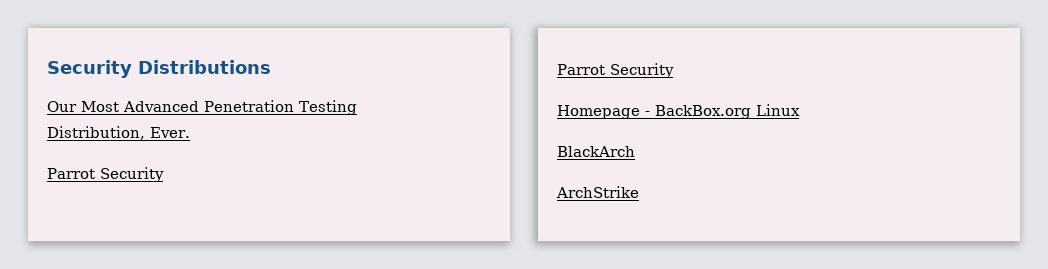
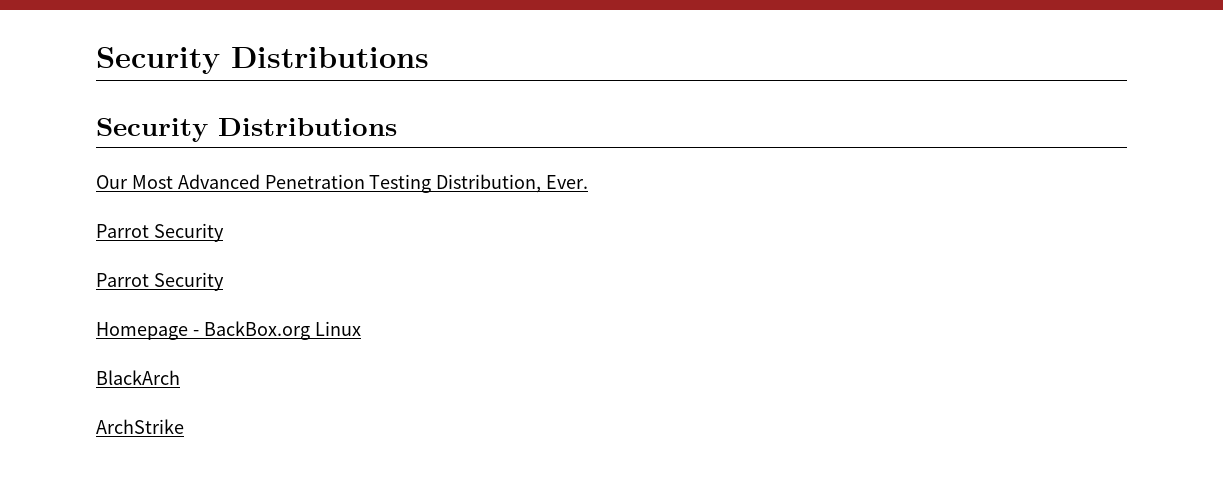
[47,60,271,78] Security Distributions -> [96,47,429,74] [96,118,397,142] Security Distributions // Security Distributions

